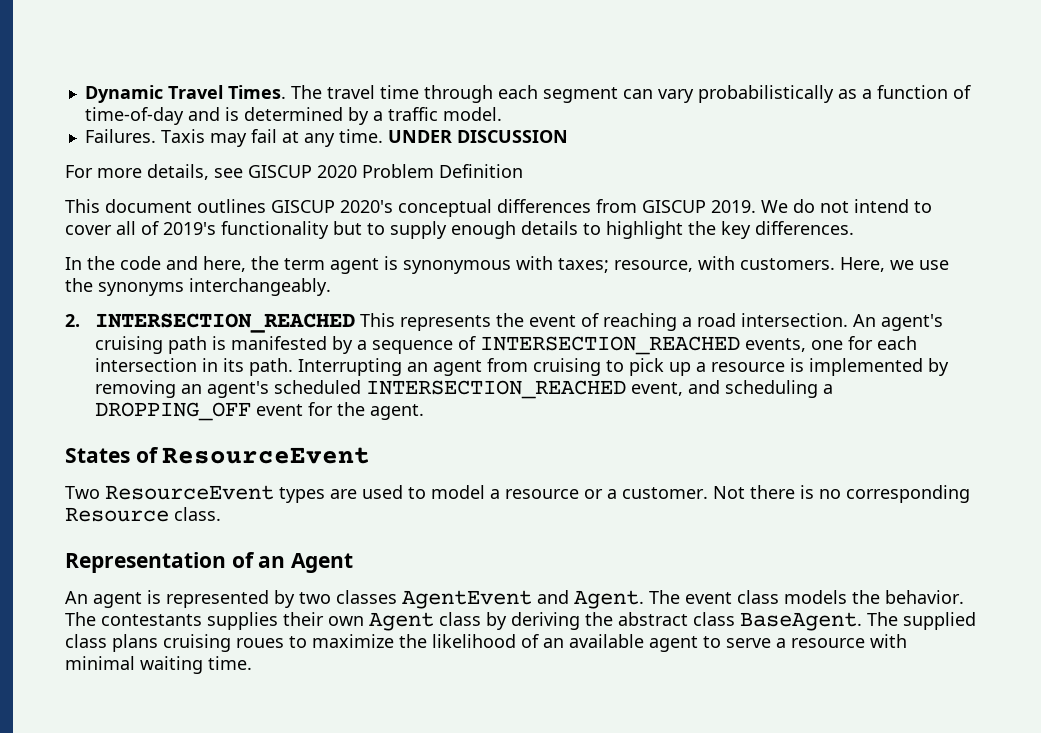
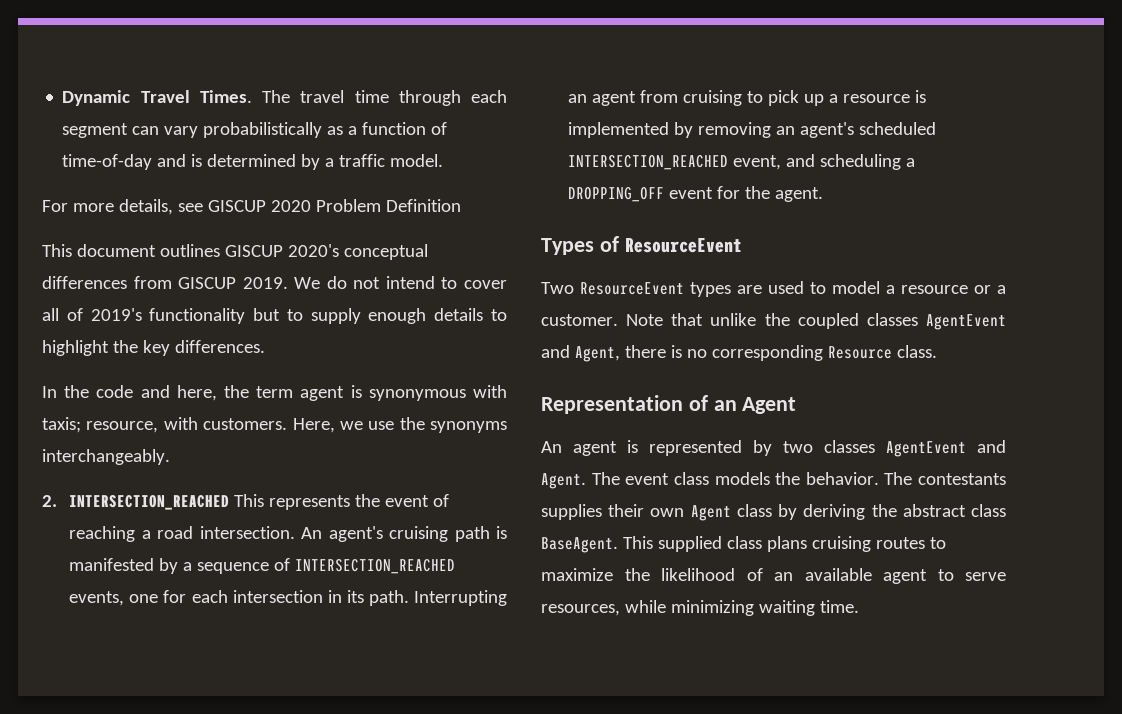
[84,129,568,147] // Failures. Taxis may fail at any time. UNDER DISCUSSION -> (444, 160) none
[558,258,609,273] taxes; -> [42,417,81,433] taxis;
[65,448,130,463] States -> [541,238,594,255] Types
[713,486,745,499] Not -> [626,313,1006,330] [541,345,620,362] Note that unlike the coupled classes AgentEvent and Agent,
[867,612,898,626] The -> [622,536,653,549] This
[236,638,284,648] roues -> [875,537,925,549] routes
[776,634,907,648] [65,656,135,670] a resource with minimal -> [541,600,754,616] resources, while minimizing

